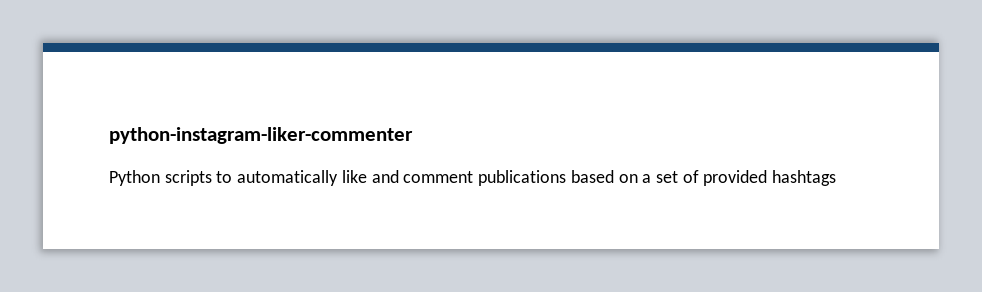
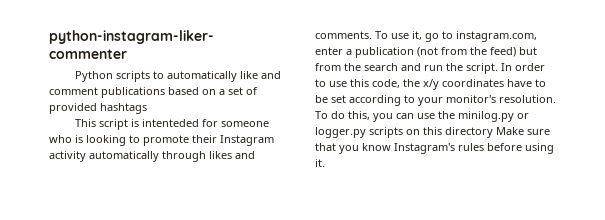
(837, 178) none -> [74,119,269,130] [49,135,274,146] [49,151,255,162] [315,31,537,42] [315,47,537,58] [315,63,545,74] [315,79,546,90] [315,95,556,106] [315,111,529,122] [315,127,550,138] [315,143,554,154] [315,159,325,167] // This script is intenteded for someone who is looking to promote their Instagram activity automatically through likes and comments. To use it, go to instagram.com, enter a publication (not from the feed) but from the search and run the script. In order to use this code, the x/y coordinates have to be set according to your monitor's resolution. To do this, you can use the minilog.py or logger.py scripts on this directory Make sure that you know Instagram's rules before using it.

